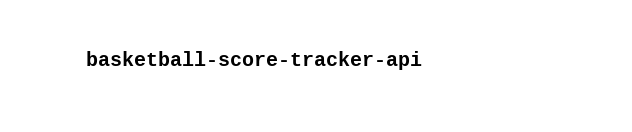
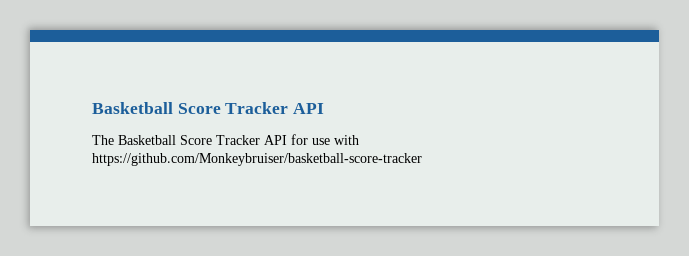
[86,51,422,70] basketball-score-tracker-api -> [92,102,325,114] [92,134,359,145] [92,153,422,166] Basketball Score Tracker API // The Basketball Score Tracker API for use with https://github.com/Monkeybruiser/basketball-score-tracker

